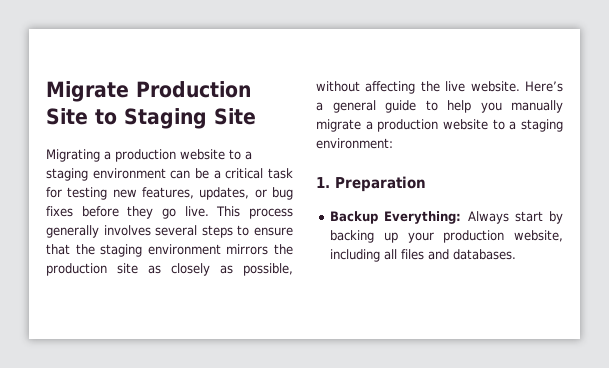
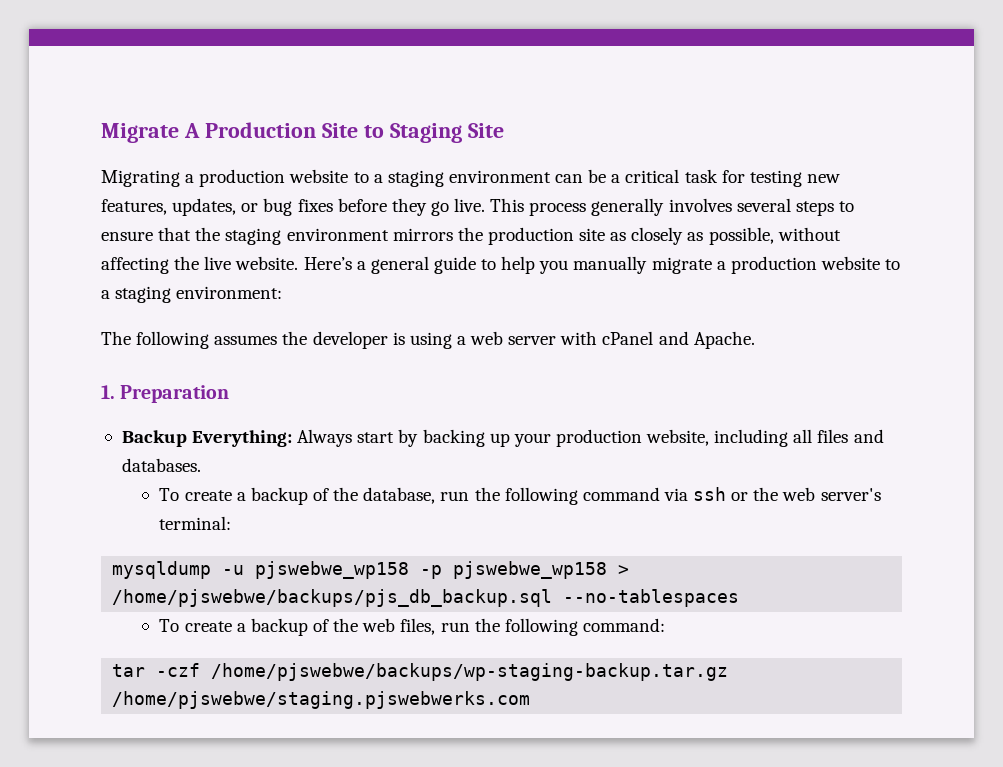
(129, 91) none -> [183,123,200,138] A
(393, 143) none -> [101,331,755,349] // The following assumes the developer is using a web server with cPanel and Apache.
(517, 254) none -> [159,487,881,505] [159,516,232,530] [112,561,630,579] [112,589,740,607] [159,618,665,636] [112,663,729,681] [112,691,531,709] // To create a backup of the database, run the following command via ssh or the web server's terminal: // mysqldump -u pjswebwe_wp158 -p pjswebwe_wp158 > /home/pjswebwe/backups/pjs_db_backup.sql --no-tablespaces // To create a backup of the web files, run the following command: // tar -czf /home/pjswebwe/backups/wp-staging-backup.tar.gz /home/pjswebwe/staging.pjswebwerks.com

